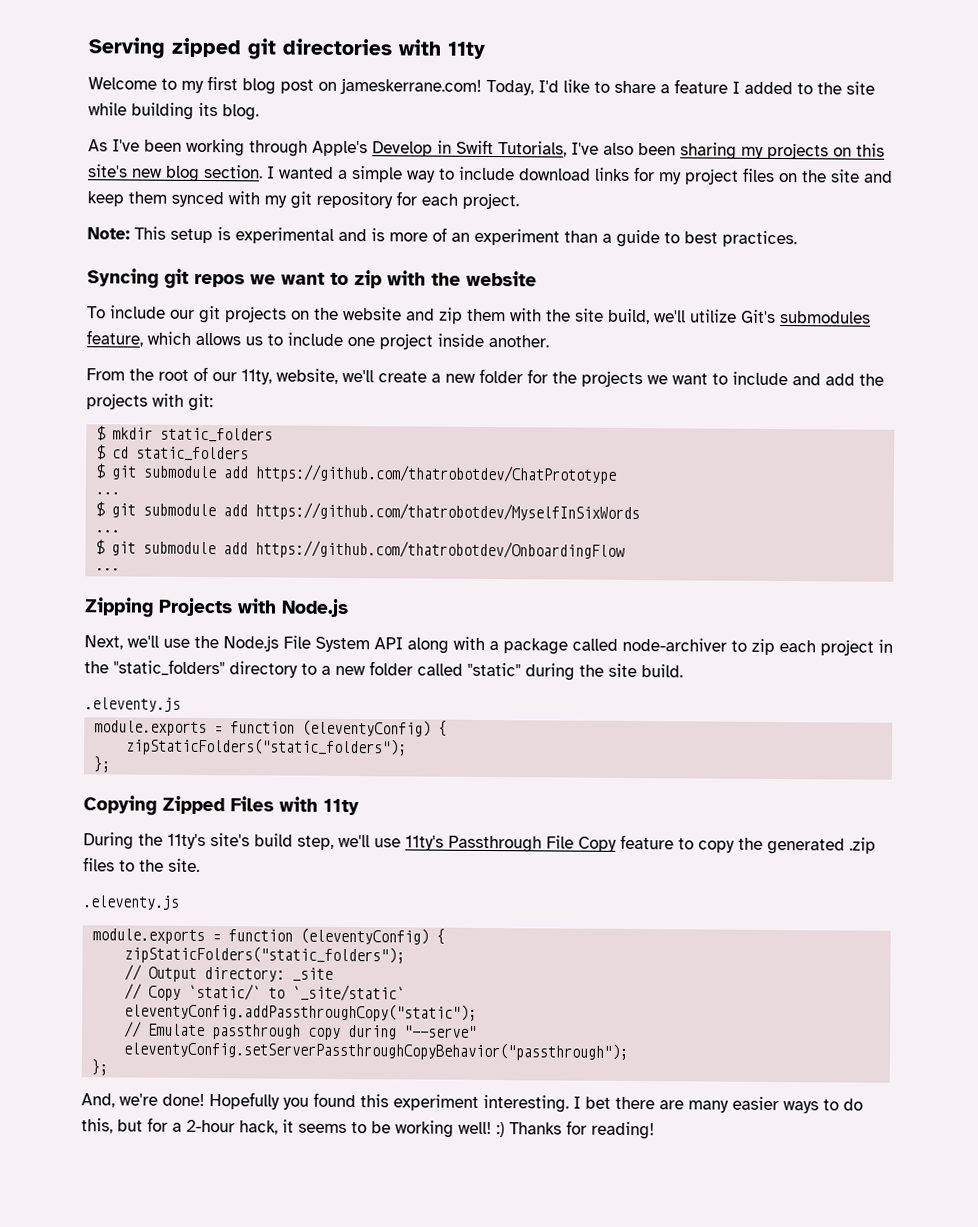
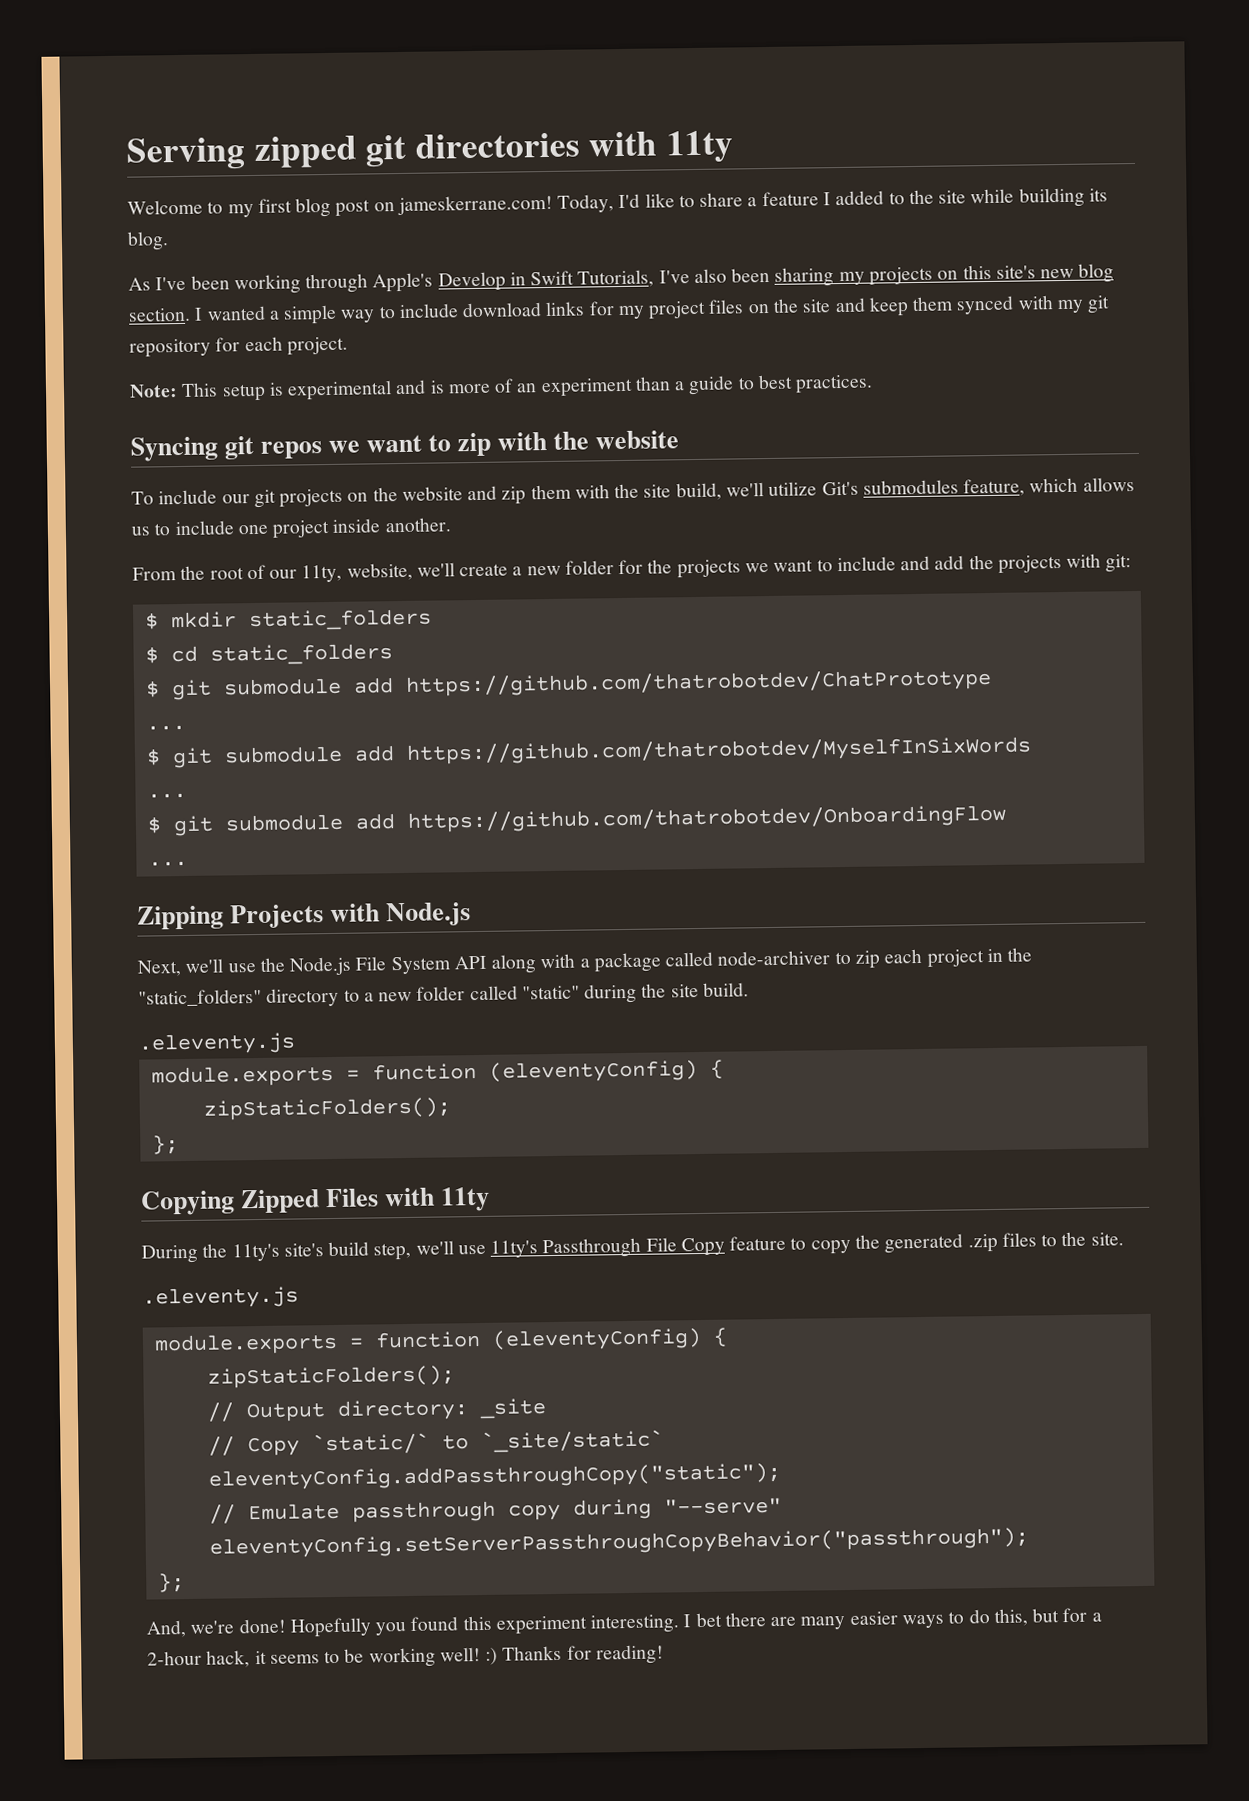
[126,737,408,757] zipStaticFolders("static_folders"); -> [202,1097,451,1121] zipStaticFolders();
[124,945,406,965] zipStaticFolders("static_folders"); -> [206,1365,455,1389] zipStaticFolders();

